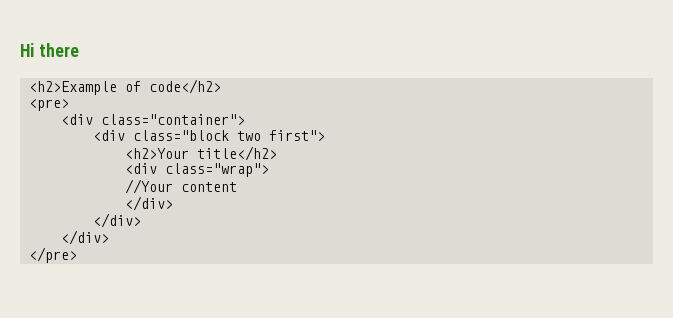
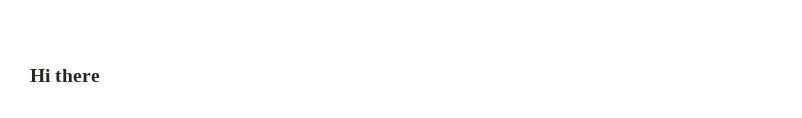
[29,79,222,95] [29,99,70,111] [61,114,246,125] [93,130,326,141] [125,146,278,161] [125,163,270,177] [125,179,238,194] [125,196,174,211] [93,213,142,228] [61,230,110,245] [29,247,78,263] // <h2>Example of code</h2> // <pre> // <div class="container"> // <div class="block two first"> // <h2>Your title</h2> // <div class="wrap"> // //Your content // </div> // </div> // </div> // </pre> -> (101, 75) none

